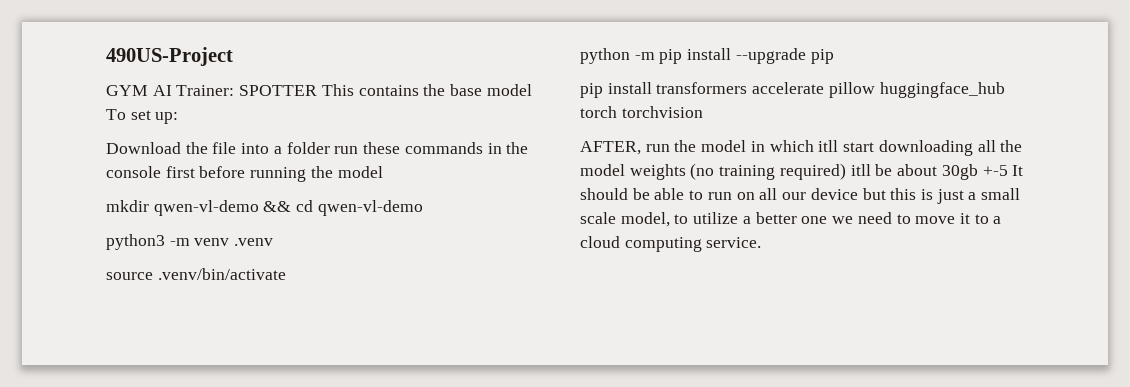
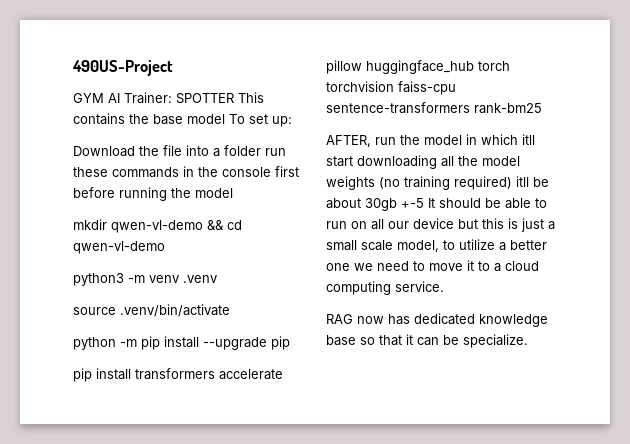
(703, 112) none -> [398,81,456,95] [326,102,542,114] faiss-cpu sentence-transformers rank-bm25
(762, 242) none -> [326,313,548,327] [326,334,528,348] // RAG now has dedicated knowledge base so that it can be specialize.

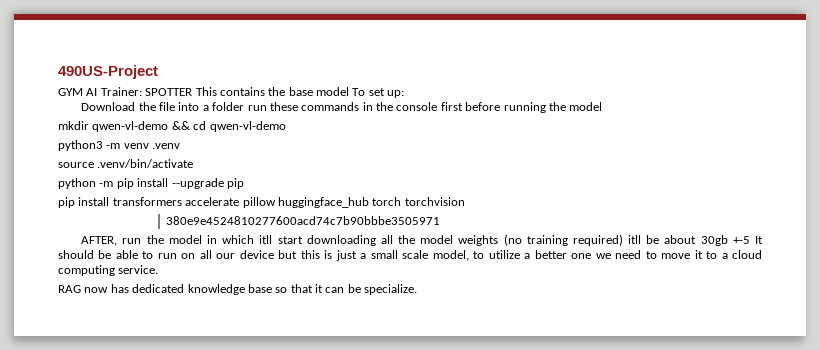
[398,81,456,95] [326,102,542,114] faiss-cpu sentence-transformers rank-bm25 -> [166,216,441,225] // 380e9e4524810277600acd74c7b90bbbe3505971

